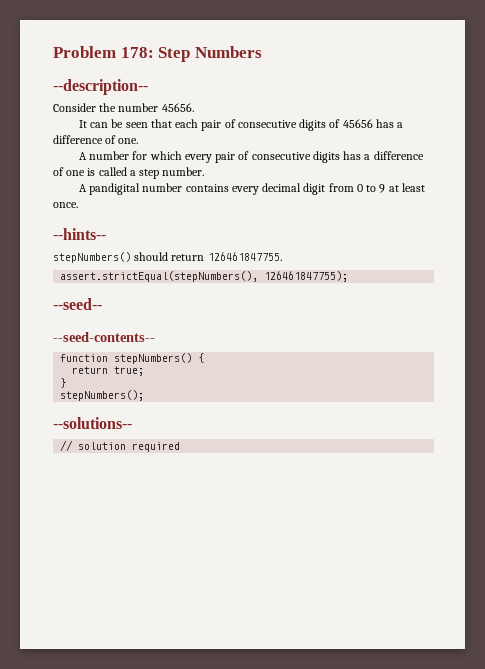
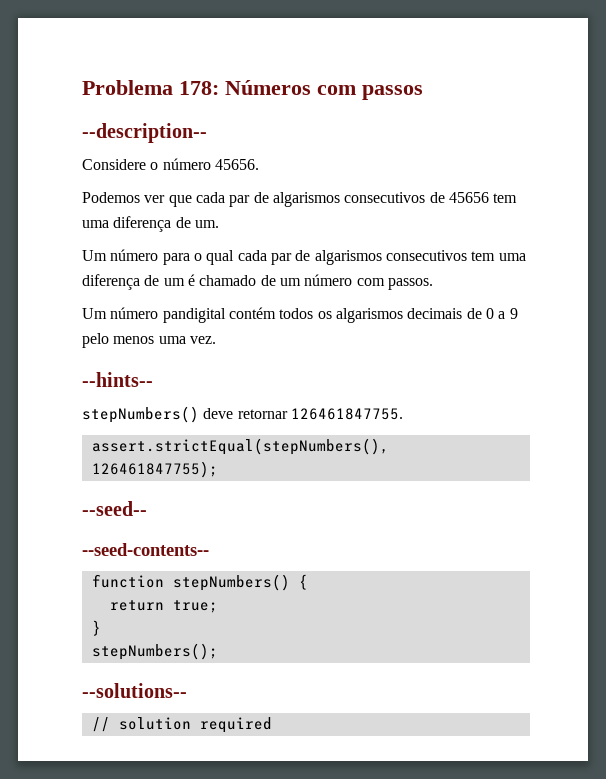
[53,46,262,62] [53,79,148,95] [53,103,194,112] [78,119,404,131] [53,135,139,144] [78,151,424,163] [53,167,205,179] [78,183,425,195] [53,202,78,208] Problem 178: Step Numbers // --description-- // Consider the number 45656. // It can be seen that each pair of consecutive digits of 45656 has a difference of one. // A number for which every pair of consecutive digits has a difference of one is called a step number. // A pandigital number contains every decimal digit from 0 to 9 at least once. -> [82,80,423,100] [82,123,207,143] [82,158,259,170] [82,192,518,207] [82,216,219,232] [82,249,526,265] [82,274,433,290] [82,307,518,323] [82,333,216,348] Problema 178: Números com passos // --description-- // Considere o número 45656. // Podemos ver que cada par de algarismos consecutivos de 45656 tem uma diferença de um. // Um número para o qual cada par de algarismos consecutivos tem uma diferença de um é chamado de um número com passos. // Um número pandigital contém todos os algarismos decimais de 0 a 9 pelo menos uma vez.
[134,252,205,261] should return -> [203,408,288,419] deve retornar

